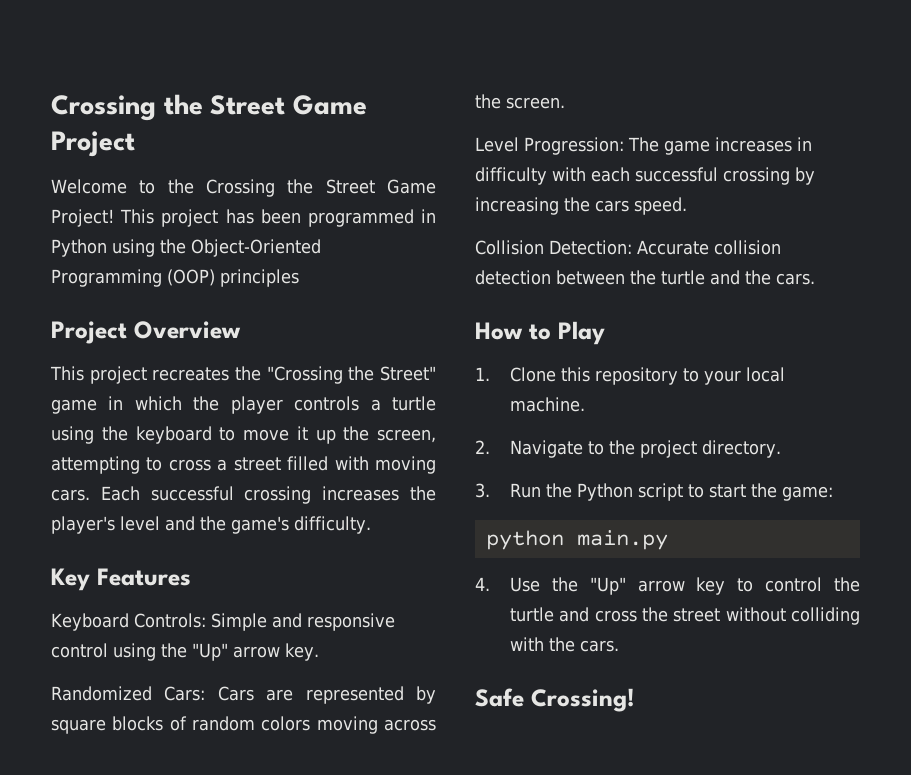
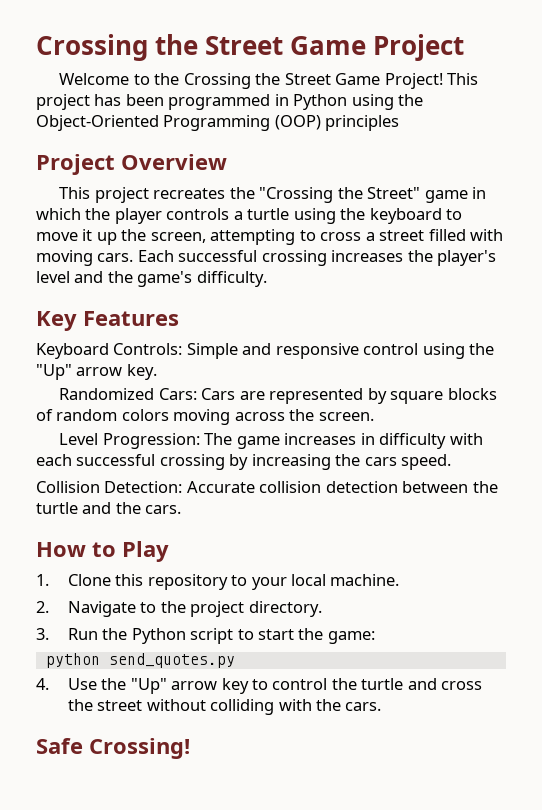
[576,530,668,550] main.py -> [108,653,235,668] send_quotes.py

